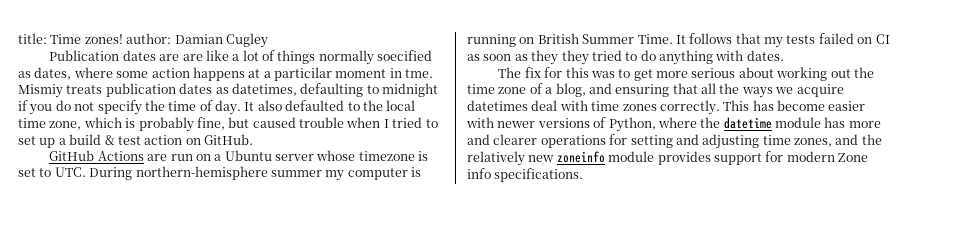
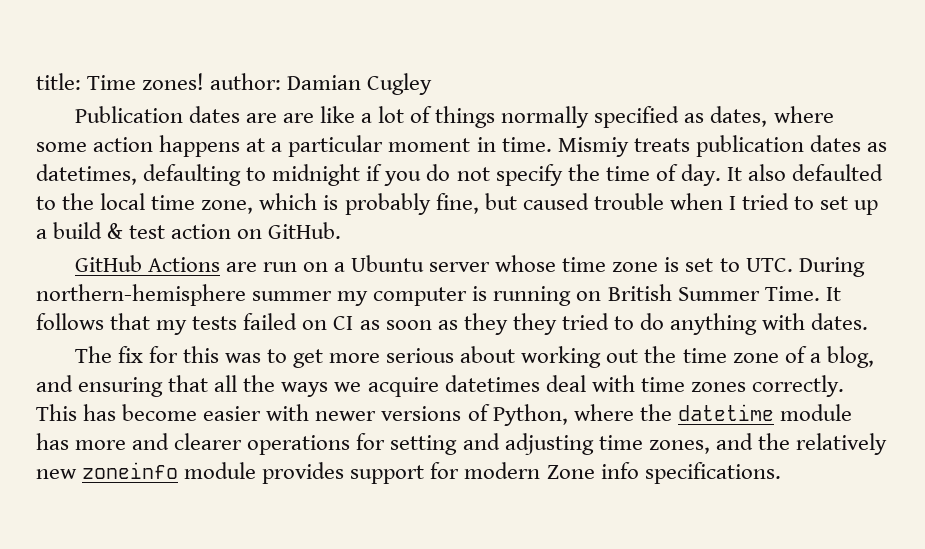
[377,50,433,61] soecified -> [594,106,680,128] specified
[274,67,332,81] particilar -> [288,135,384,157] particular
[405,69,434,78] tme. -> [501,137,552,152] time.
[358,151,415,161] timezone -> [562,257,659,272] time zone

